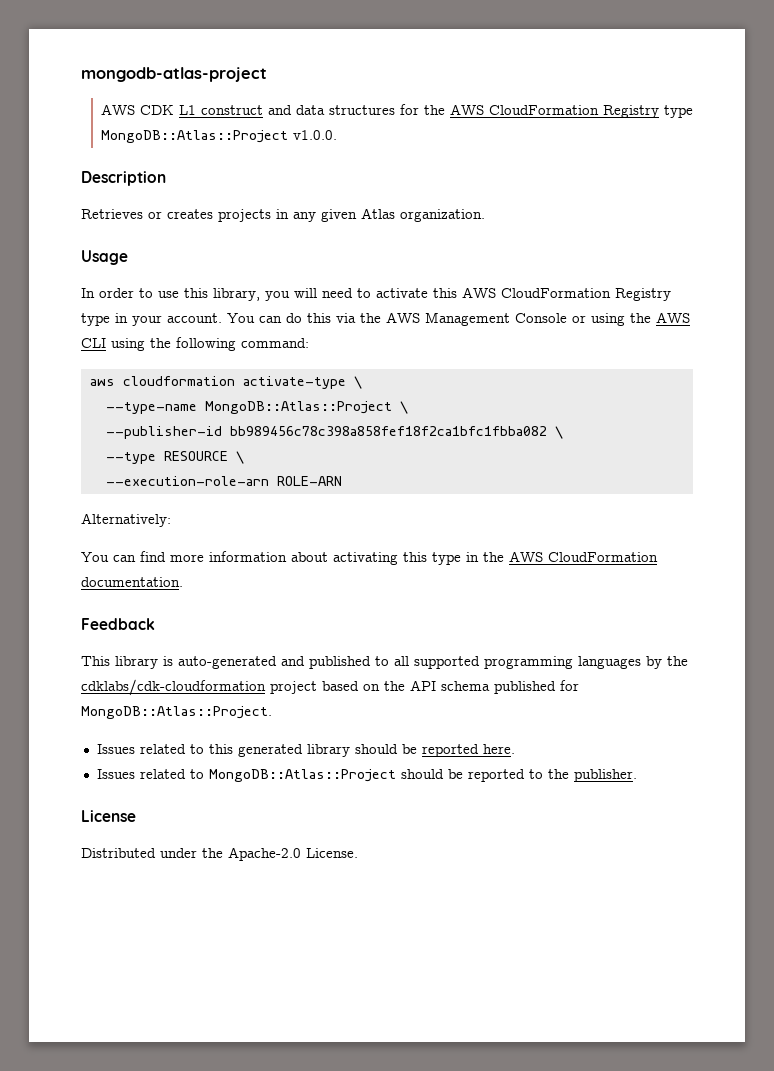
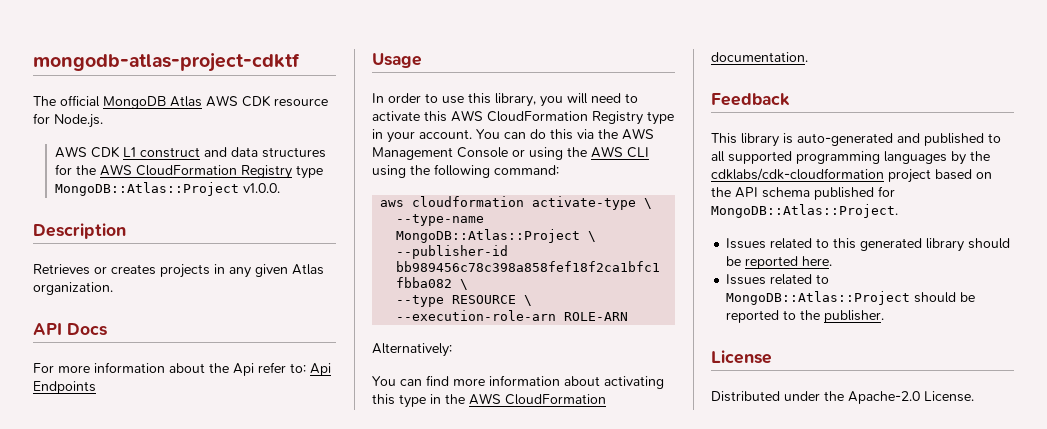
[81,67,267,82] mongodb-atlas-project -> [33,53,300,72] [33,95,328,109] [33,113,103,128] mongodb-atlas-project-cdktf // The official MongoDB Atlas AWS CDK resource for Node.js.
(485, 215) none -> [33,323,107,336] [33,362,331,376] [33,381,96,394] // API Docs // For more information about the Api refer to: Api Endpoints

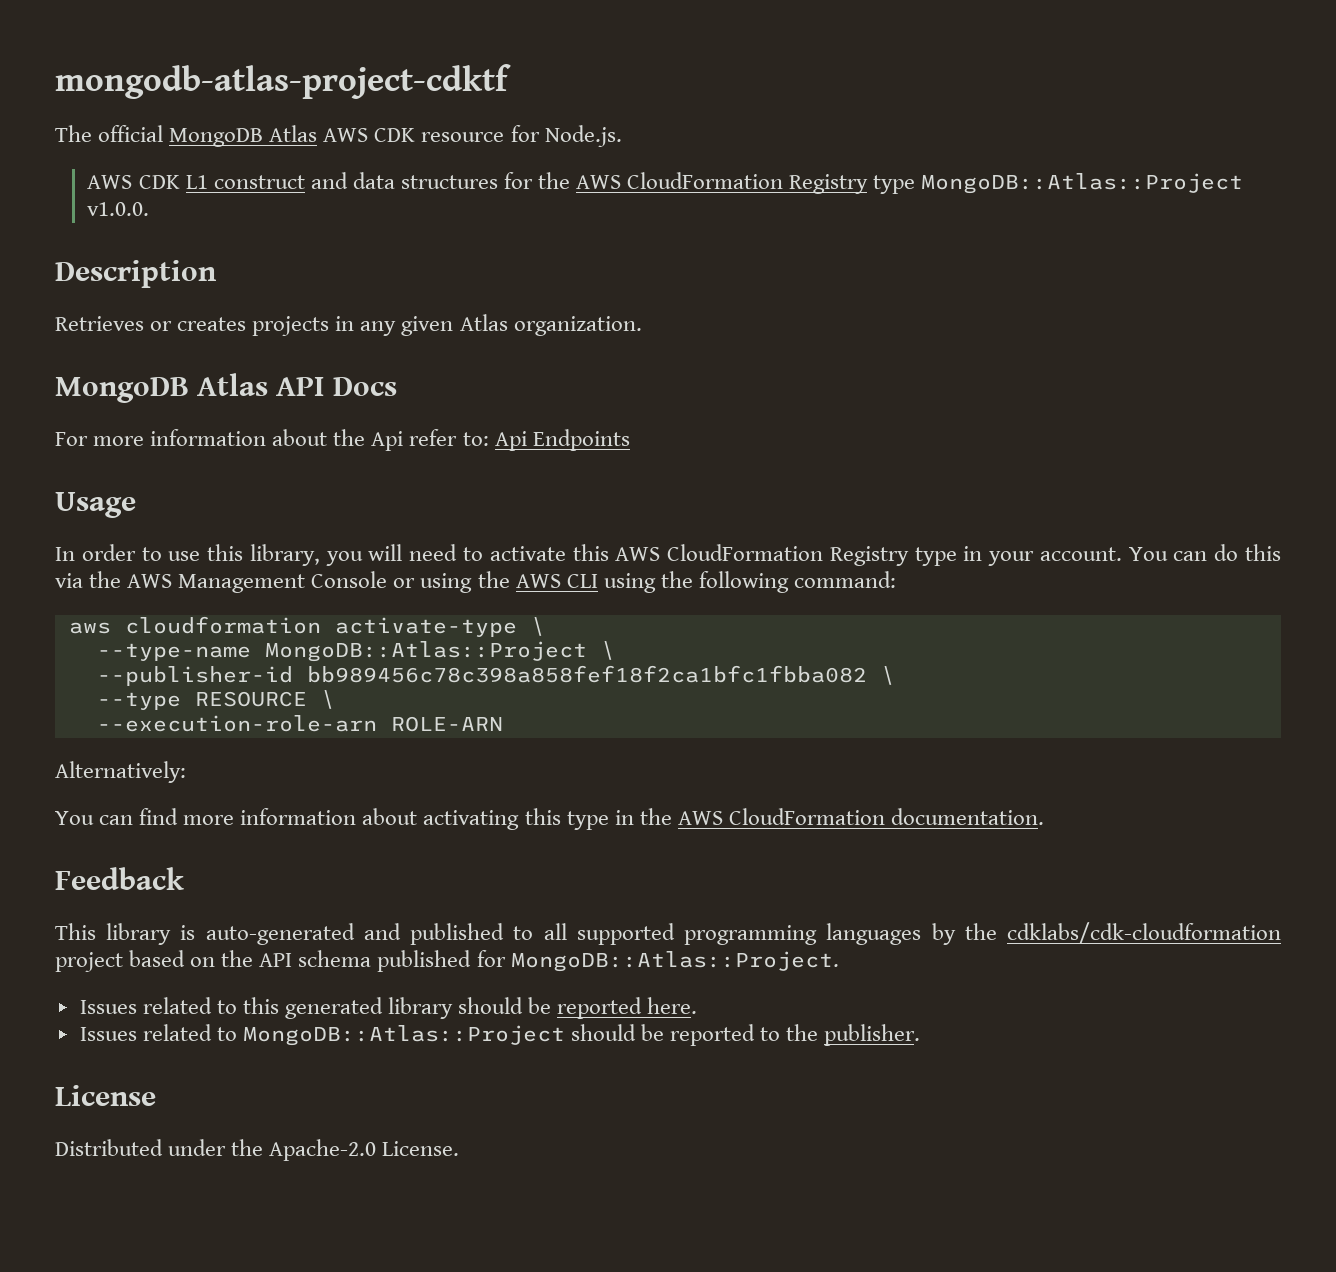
(113, 288) none -> [55,373,269,403] MongoDB Atlas

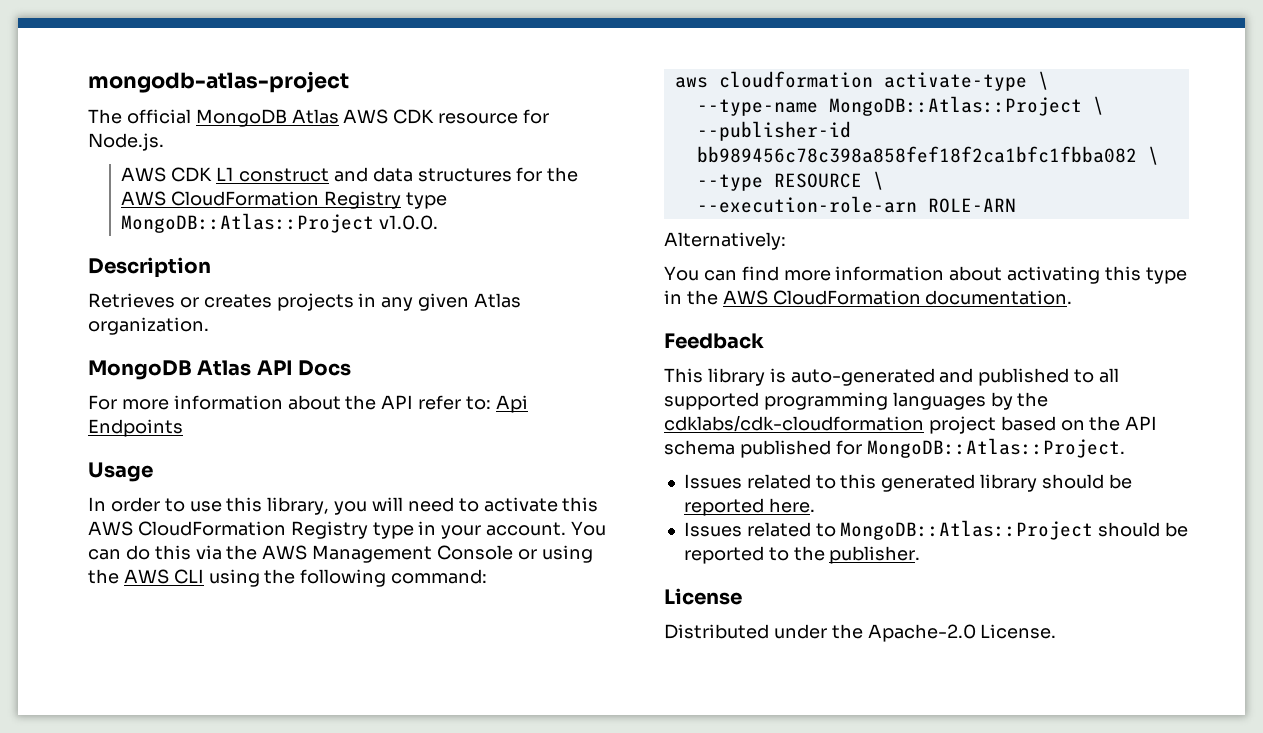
[55,64,511,99] mongodb-atlas-project-cdktf -> [88,71,349,93] mongodb-atlas-project
[371,431,404,451] Api -> [381,395,414,409] API

